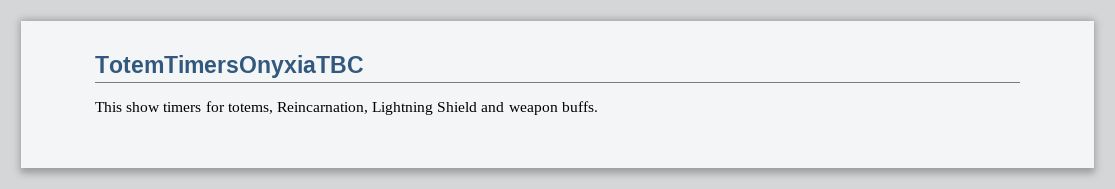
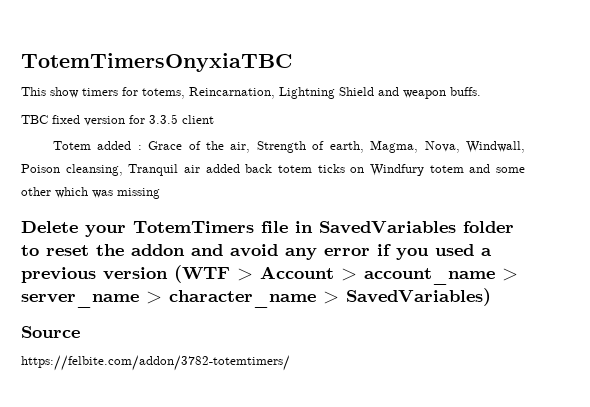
(598, 106) none -> [21,114,214,126] [52,140,525,153] [21,164,525,176] [21,187,160,199] [21,221,514,237] [21,244,492,260] [21,265,518,285] [21,288,491,308] [21,326,80,338] [21,355,290,371] // TBC fixed version for 3.3.5 client // Totem added : Grace of the air, Strength of earth, Magma, Nova, Windwall, Poison cleansing, Tranquil air added back totem ticks on Windfury totem and some other which was missing // Delete your TotemTimers file in SavedVariables folder to reset the addon and avoid any error if you used a previous version (WTF > Account > account_name > server_name > character_name > SavedVariables) // Source // https://felbite.com/addon/3782-totemtimers/

